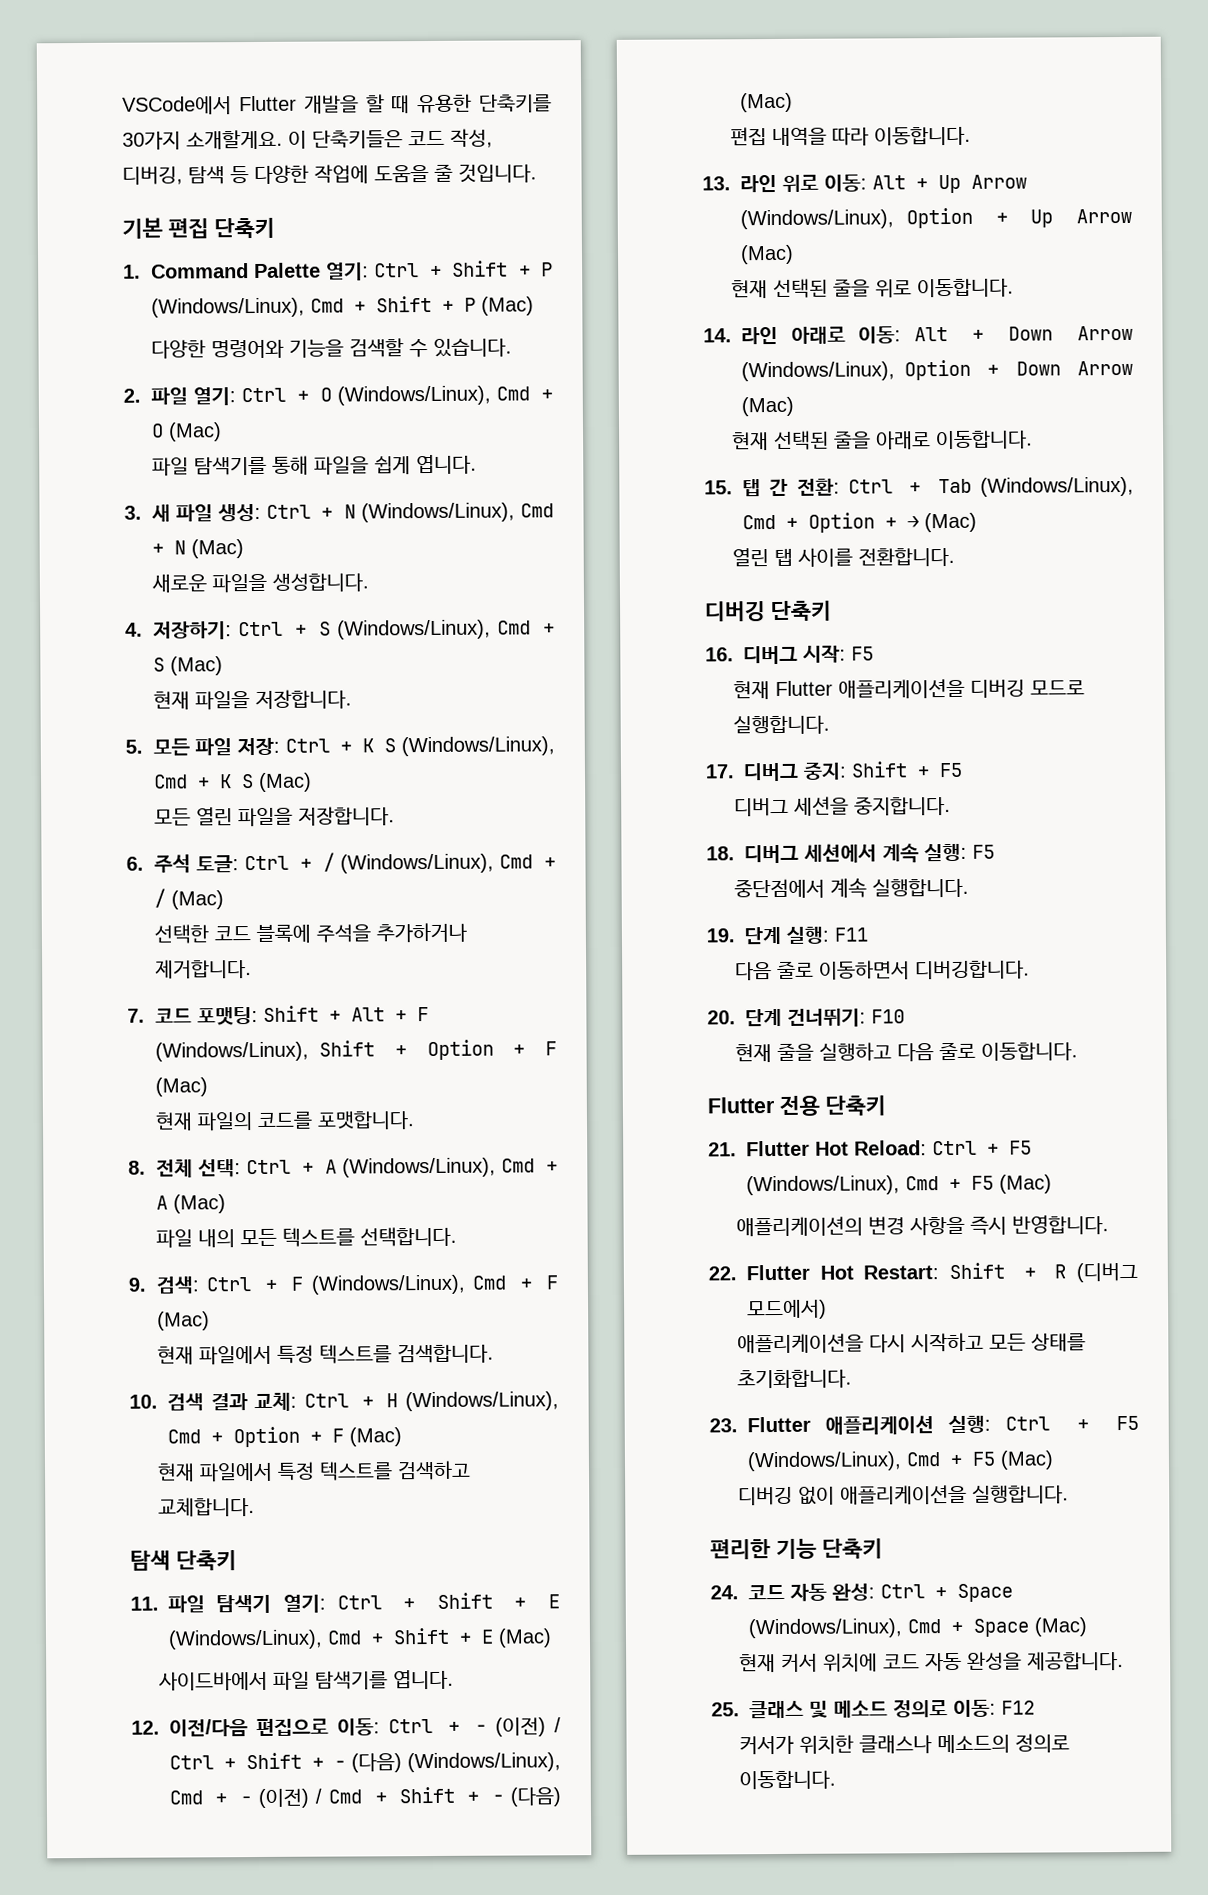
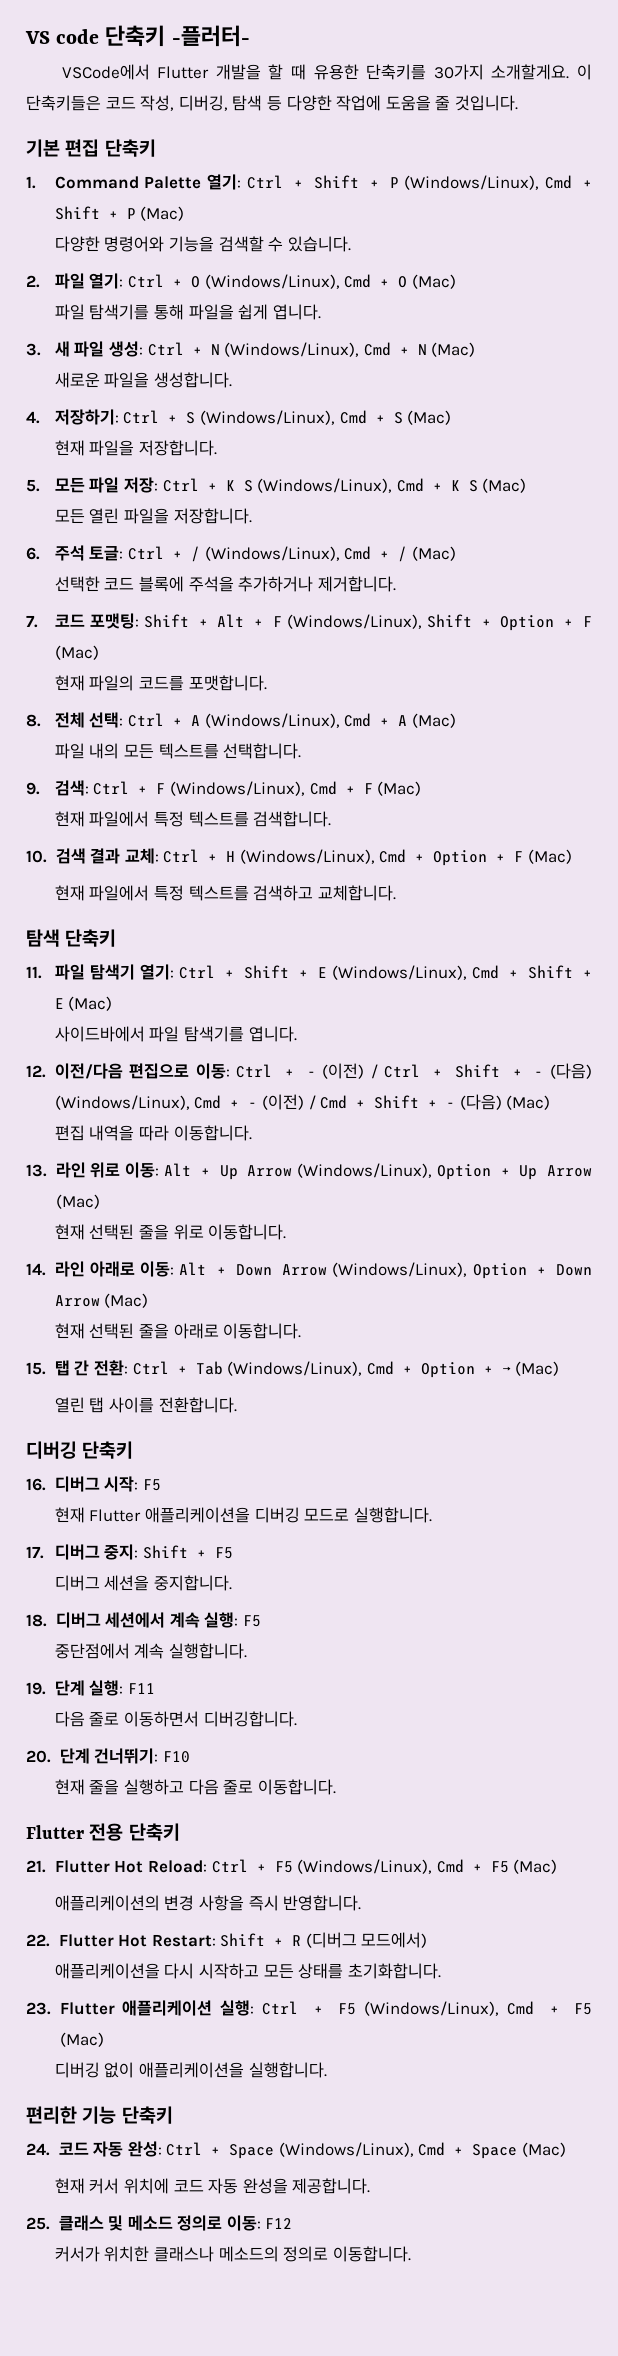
(122, 105) none -> [25,25,250,47] VS code 단축키 -플러터- //

